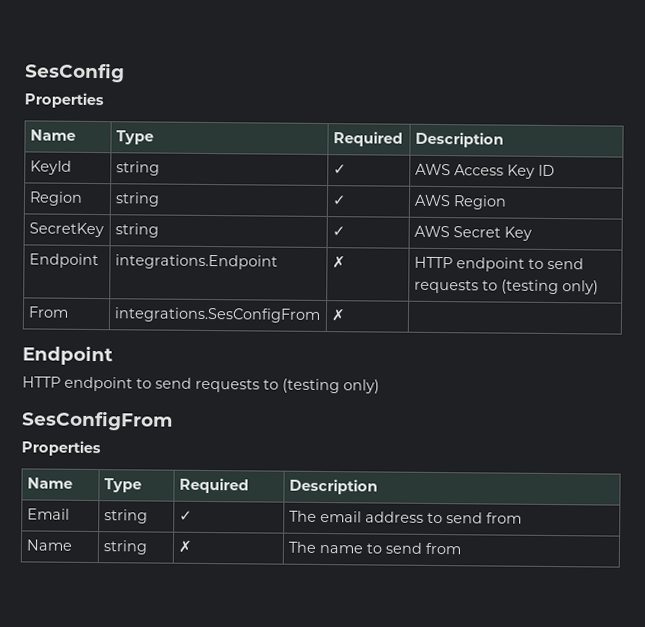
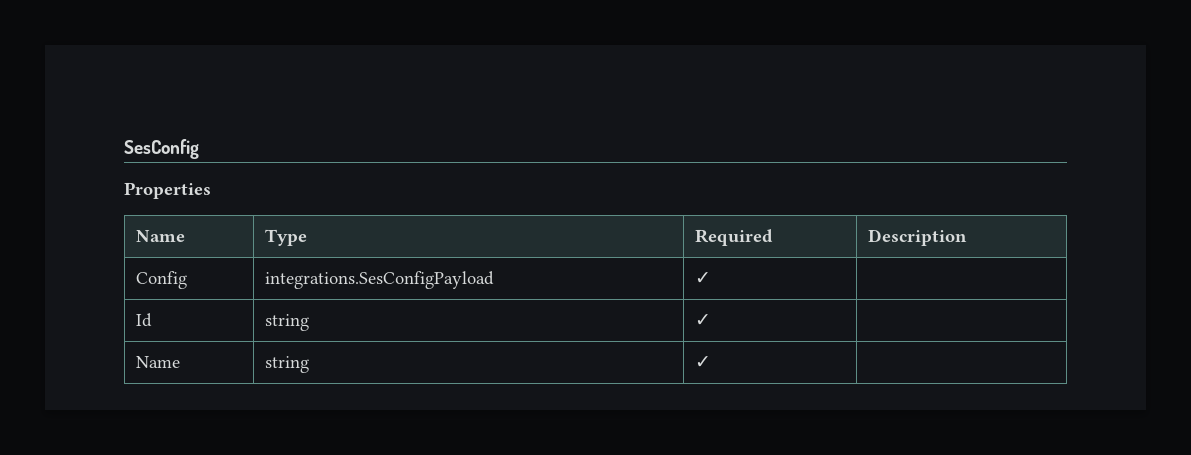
[29,160,72,175] [115,161,160,176] [332,164,347,175] [414,163,555,179] [28,191,83,206] [114,192,160,207] [331,195,347,206] [413,194,507,210] [28,222,104,238] [114,223,159,238] [331,226,346,237] [413,225,532,241] [28,253,99,269] [114,254,278,270] [331,256,346,269] [413,256,584,272] [413,279,599,295] [27,306,69,318] [113,307,321,323] [330,309,346,322] [22,345,113,366] [22,376,380,394] [21,410,173,431] [21,440,101,457] [26,477,73,489] [103,478,142,493] [178,477,249,494] [288,478,378,495] [26,508,70,520] [103,509,148,524] [178,510,193,521] [288,510,522,524] [25,539,73,551] [102,540,148,555] [177,540,193,553] [287,541,462,555] KeyId | string | ✓ | AWS Access Key ID // Region | string | ✓ | AWS Region // SecretKey | string | ✓ | AWS Secret Key // Endpoint | integrations.Endpoint | ✗ | HTTP endpoint to send requests to (testing only) // From | integrations.SesConfigFrom | ✗ | // Endpoint // HTTP endpoint to send requests to (testing only) // SesConfigFrom // Properties // Name | Type | Required | Description // Email | string | ✓ | The email address to send from // Name | string | ✗ | The name to send from -> [136,271,188,289] [265,271,495,289] [695,272,712,284] [136,313,153,327] [265,314,310,331] [695,314,712,326] [136,356,181,368] [265,356,310,373] [695,356,712,368] Config | integrations.SesConfigPayload | ✓ | // Id | string | ✓ | // Name | string | ✓ |

